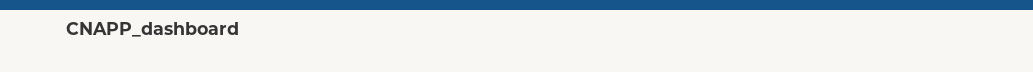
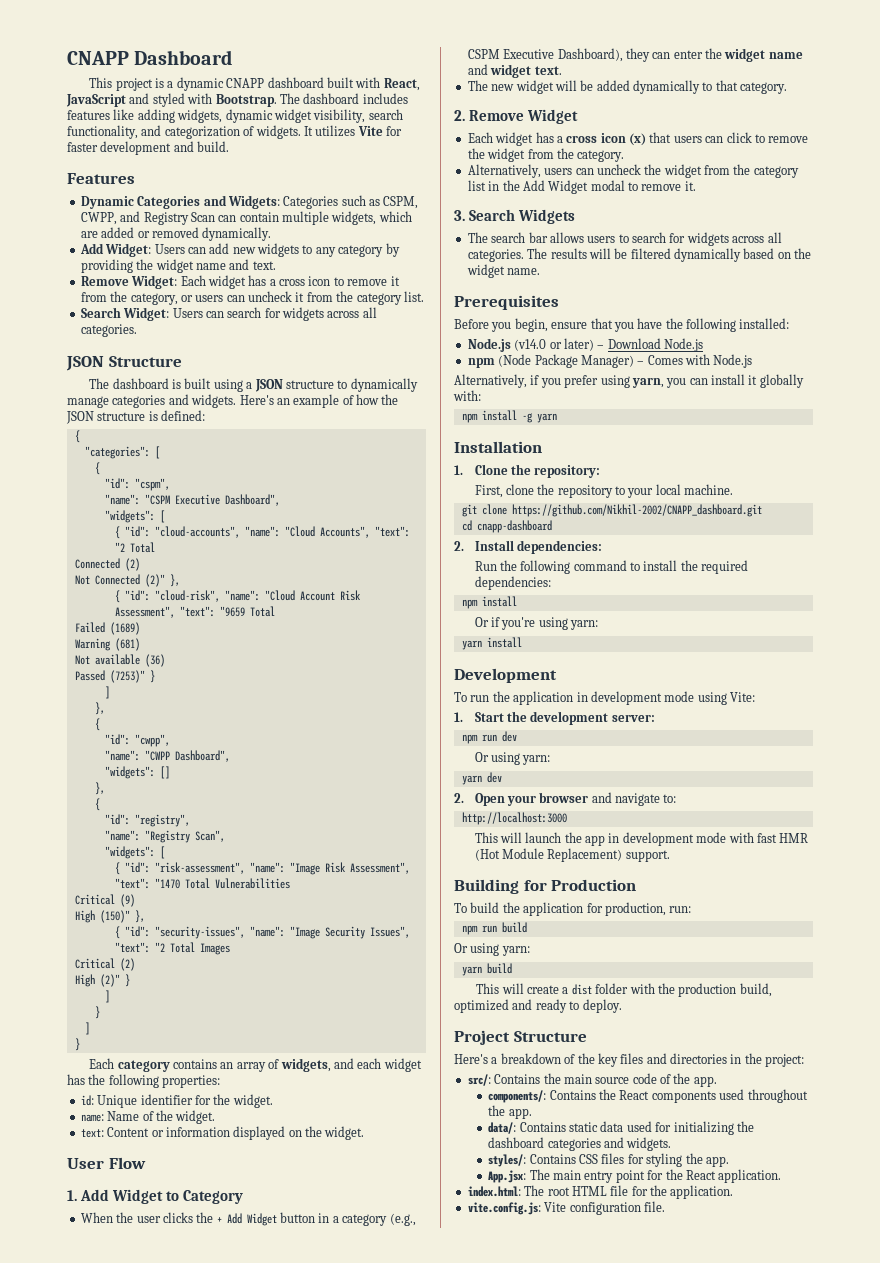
[66,22,239,37] CNAPP_dashboard -> [67,50,233,65] [89,77,420,91] [66,93,408,107] [67,109,403,123] [67,125,402,139] [67,141,230,155] [67,173,135,184] [80,195,419,209] [80,211,412,225] [80,227,272,241] [79,243,400,257] [80,259,276,273] [80,275,400,289] [80,291,424,305] [80,307,377,321] [80,324,137,337] [66,356,182,371] [89,378,418,392] [67,394,399,408] [66,410,206,424] [74,430,80,443] [84,446,160,459] [94,462,100,475] [104,478,170,491] [104,494,280,506] [104,510,165,523] [114,526,410,539] [114,542,155,553] [74,558,140,571] [74,574,180,587] [114,590,361,603] [114,606,275,618] [74,622,140,635] [74,638,140,651] [74,654,165,667] [74,670,155,683] [104,686,110,699] [94,702,105,715] [94,718,100,731] [104,734,170,747] [104,750,230,762] [104,766,170,779] [94,782,105,795] [94,798,100,811] [104,814,190,827] [104,830,225,843] [104,846,165,859] [114,862,410,875] [114,878,290,889] [74,894,135,907] [74,910,145,923] [114,926,410,939] [114,942,230,955] [74,958,135,971] [74,974,130,987] [104,990,110,1003] [94,1006,100,1019] [84,1022,90,1035] [74,1038,80,1051] [89,1058,422,1072] [67,1074,221,1088] [80,1094,273,1108] [80,1110,216,1124] [80,1126,365,1140] [67,1157,146,1169] [67,1189,243,1204] [80,1212,416,1226] [467,48,803,62] [467,64,562,78] [467,80,788,94] [454,109,578,124] [467,132,809,146] [467,148,625,162] [467,164,799,178] [467,180,696,194] [454,209,575,224] [467,232,782,246] [467,248,812,262] [466,264,541,278] [454,295,559,310] [454,318,790,332] [467,338,703,352] [467,354,753,368] [454,374,804,388] [453,390,481,401] [461,410,557,423] [454,441,542,453] [454,464,601,478] [474,484,734,498] [461,504,762,517] [461,520,552,533] [454,540,602,554] [474,560,749,574] [474,576,551,590] [461,596,517,609] [474,617,599,630] [461,637,522,650] [454,668,557,683] [454,691,755,705] [454,711,655,725] [461,731,517,744] [474,752,551,765] [461,772,502,785] [454,792,677,806] [461,812,567,825] [474,832,809,846] [474,848,670,862] [454,879,637,894] [454,902,692,916] [461,922,527,935] [454,943,530,956] [461,963,512,976] [476,983,772,997] [454,999,622,1013] [454,1030,587,1045] [454,1053,805,1067] [467,1073,717,1087] [488,1089,808,1103] [488,1105,532,1119] [488,1121,754,1135] [488,1137,672,1151] [488,1153,729,1167] [488,1169,782,1183] [467,1185,734,1199] [467,1201,665,1215] CNAPP Dashboard // This project is a dynamic CNAPP dashboard built with React, JavaScript and styled with Bootstrap. The dashboard includes features like adding widgets, dynamic widget visibility, search functionality, and categorization of widgets. It utilizes Vite for faster development and build. // Features // Dynamic Categories and Widgets: Categories such as CSPM, CWPP, and Registry Scan can contain multiple widgets, which are added or removed dynamically. // Add Widget: Users can add new widgets to any category by providing the widget name and text. // Remove Widget: Each widget has a cross icon to remove it from the category, or users can uncheck it from the category list. // Search Widget: Users can search for widgets across all categories. // JSON Structure // The dashboard is built using a JSON structure to dynamically manage categories and widgets. Here's an example of how the JSON structure is defined: // { // "categories": [ // { // "id": "cspm", // "name": "CSPM Executive Dashboard", // "widgets": [ // { "id": "cloud-accounts", "name": "Cloud Accounts", "text": "2 Total // Connected (2) // Not Connected (2)" }, // { "id": "cloud-risk", "name": "Cloud Account Risk Assessment", "text": "9659 Total // Failed (1689) // Warning (681) // Not available (36) // Passed (7253)" } // ] // }, // { // "id": "cwpp", // "name": "CWPP Dashboard", // "widgets": [] // }, // { // "id": "registry", // "name": "Registry Scan", // "widgets": [ // { "id": "risk-assessment", "name": "Image Risk Assessment", "text": "1470 Total Vulnerabilities // Critical (9) // High (150)" }, // { "id": "security-issues", "name": "Image Security Issues", "text": "2 Total Images // Critical (2) // High (2)" } // ] // } // ] // } // Each category contains an array of widgets, and each widget has the following properties: // id: Unique identifier for the widget. // name: Name of the widget. // text: Content or information displayed on the widget. // User Flow // 1. Add Widget to Category // When the user clicks the + Add Widget button in a category (e.g., CSPM Executive Dashboard), they can enter the widget name and widget text. // The new widget will be added dynamically to that category. // 2. Remove Widget // Each widget has a cross icon (x) that users can click to remove the widget from the category. // Alternatively, users can uncheck the widget from the category list in the Add Widget modal to remove it. // 3. Search Widgets // The search bar allows users to search for widgets across all categories. The results will be filtered dynamically based on the widget name. // Prerequisites // Before you begin, ensure that you have the following installed: // Node.js (v14.0 or later) – Download Node.js // npm (Node Package Manager) – Comes with Node.js // Alternatively, if you prefer using yarn, you can install it globally with: // npm install -g yarn // Installation // 1. Clone the repository: // First, clone the repository to your local machine. // git clone https://github.com/Nikhil-2002/CNAPP_dashboard.git // cd cnapp-dashboard // 2. Install dependencies: // Run the following command to install the required dependencies: // npm install // Or if you're using yarn: // yarn install // Development // To run the application in development mode using Vite: // 1. Start the development server: // npm run dev // Or using yarn: // yarn dev // 2. Open your browser and navigate to: // http://localhost:3000 // This will launch the app in development mode with fast HMR (Hot Module Replacement) support. // Building for Production // To build the application for production, run: // npm run build // Or using yarn: // yarn build // This will create a dist folder with the production build, optimized and ready to deploy. // Project Structure // Here's a breakdown of the key files and directories in the project: // src/: Contains the main source code of the app. // components/: Contains the React components used throughout the app. // data/: Contains static data used for initializing the dashboard categories and widgets. // styles/: Contains CSS files for styling the app. // App.jsx: The main entry point for the React application. // index.html: The root HTML file for the application. // vite.config.js: Vite configuration file.

